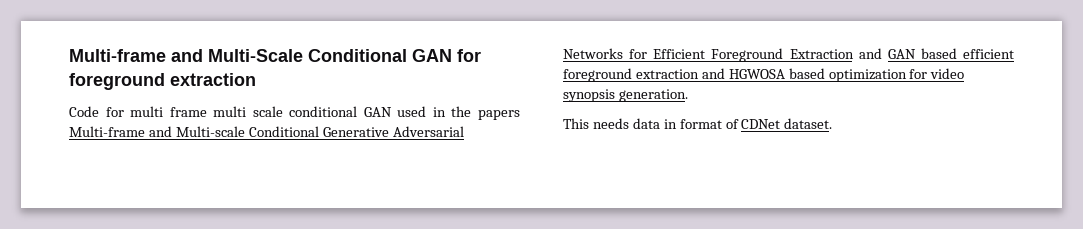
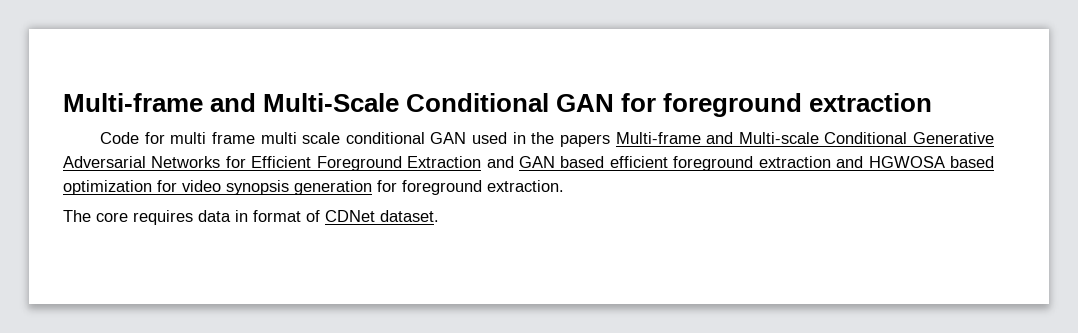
[618,89,688,102] [563,118,629,129] generation. // This needs -> [294,180,564,195] [63,210,193,225] generation for foreground extraction. // The core requires

